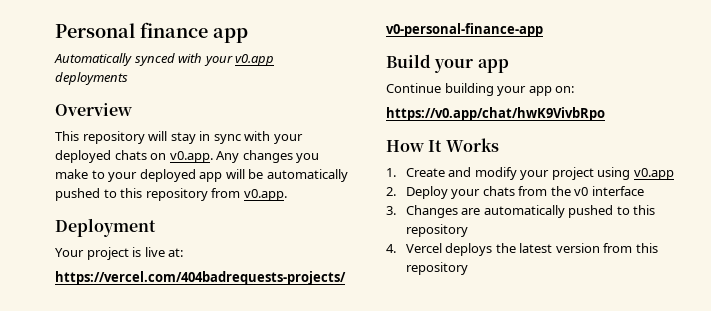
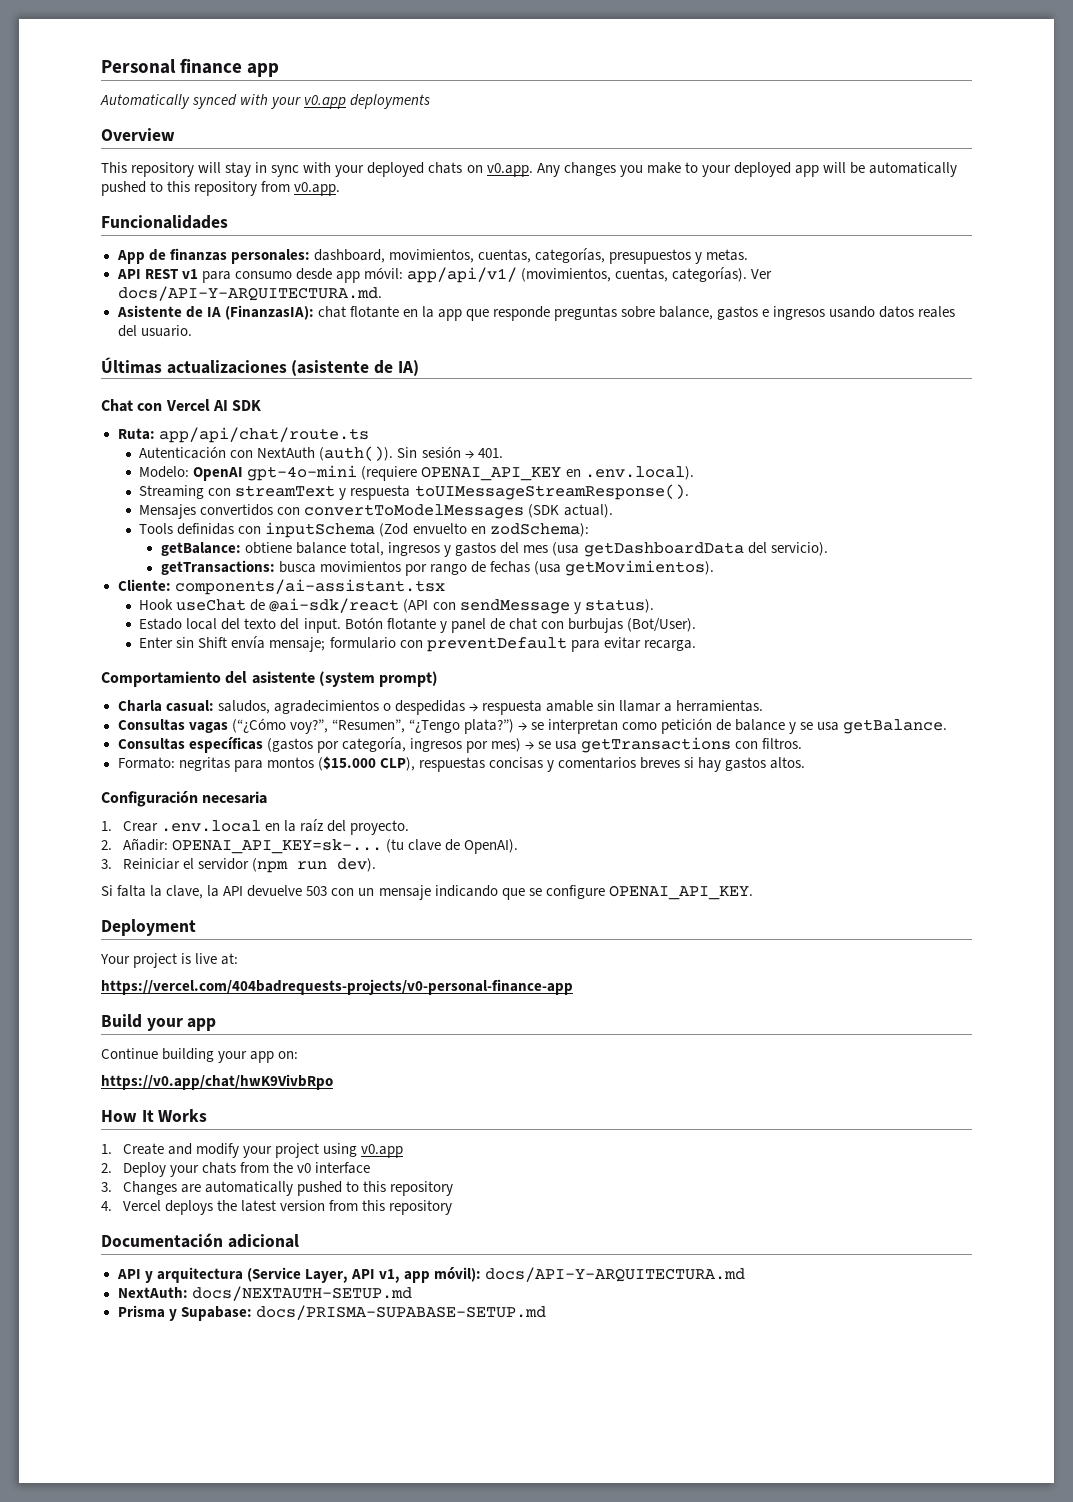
(287, 195) none -> [101,215,228,229] [116,248,748,264] [116,267,773,283] [117,286,382,301] [116,305,956,321] [117,325,192,337] [101,357,419,376] [101,399,262,412] [117,427,369,443] [139,446,503,461] [139,465,694,481] [139,484,689,500] [139,504,613,519] [139,522,589,538] [160,542,828,557] [160,560,715,576] [117,579,445,595] [139,598,654,614] [139,617,696,633] [139,636,696,652] [101,671,439,687] [117,700,764,715] [117,718,948,734] [117,737,803,753] [117,756,806,772] [101,791,268,807] [101,819,410,835] [101,838,518,854] [101,858,376,873] [101,885,753,900] // Funcionalidades // App de finanzas personales: dashboard, movimientos, cuentas, categorías, presupuestos y metas. // API REST v1 para consumo desde app móvil: app/api/v1/ (movimientos, cuentas, categorías). Ver docs/API-Y-ARQUITECTURA.md. // Asistente de IA (FinanzasIA): chat flotante en la app que responde preguntas sobre balance, gastos e ingresos usando datos reales del usuario. // Últimas actualizaciones (asistente de IA) // Chat con Vercel AI SDK // Ruta: app/api/chat/route.ts // Autenticación con NextAuth (auth()). Sin sesión → 401. // Modelo: OpenAI gpt-4o-mini (requiere OPENAI_API_KEY en .env.local). // Streaming con streamText y respuesta toUIMessageStreamResponse(). // Mensajes convertidos con convertToModelMessages (SDK actual). // Tools definidas con inputSchema (Zod envuelto en zodSchema): // getBalance: obtiene balance total, ingresos y gastos del mes (usa getDashboardData del servicio). // getTransactions: busca movimientos por rango de fechas (usa getMovimientos). // Cliente: components/ai-assistant.tsx // Hook useChat de @ai-sdk/react (API con sendMessage y status). // Estado local del texto del input. Botón flotante y panel de chat con burbujas (Bot/User). // Enter sin Shift envía mensaje; formulario con preventDefault para evitar recarga. // Comportamiento del asistente (system prompt) // Charla casual: saludos, agradecimientos o despedidas → respuesta amable sin llamar a herramientas. // Consultas vagas (“¿Cómo voy?”, “Resumen”, “¿Tengo plata?”) → se interpretan como petición de balance y se usa getBalance. // Consultas específicas (gastos por categoría, ingresos por mes) → se usa getTransactions con filtros. // Formato: negritas para montos ($15.000 CLP), respuestas concisas y comentarios breves si hay gastos altos. // Configuración necesaria // 1. Crear .env.local en la raíz del proyecto. // 2. Añadir: OPENAI_API_KEY=sk-... (tu clave de OpenAI). // 3. Reiniciar el servidor (npm run dev). // Si falta la clave, la API devuelve 503 con un mensaje indicando que se configure OPENAI_API_KEY.
(468, 268) none -> [101,1233,299,1248] [116,1267,745,1283] [117,1286,412,1301] [117,1305,546,1321] // Documentación adicional // API y arquitectura (Service Layer, API v1, app móvil): docs/API-Y-ARQUITECTURA.md // NextAuth: docs/NEXTAUTH-SETUP.md // Prisma y Supabase: docs/PRISMA-SUPABASE-SETUP.md

